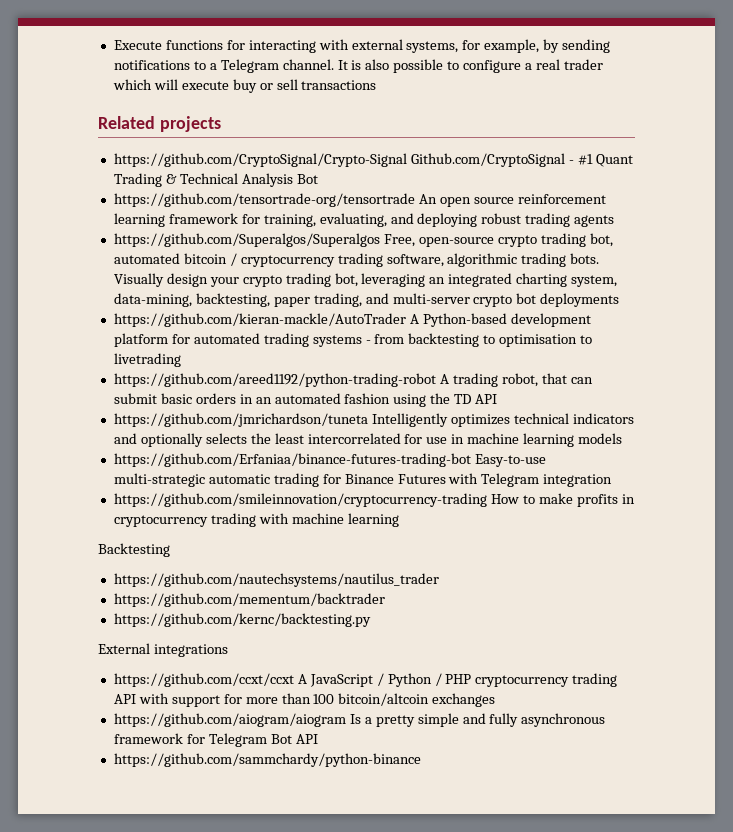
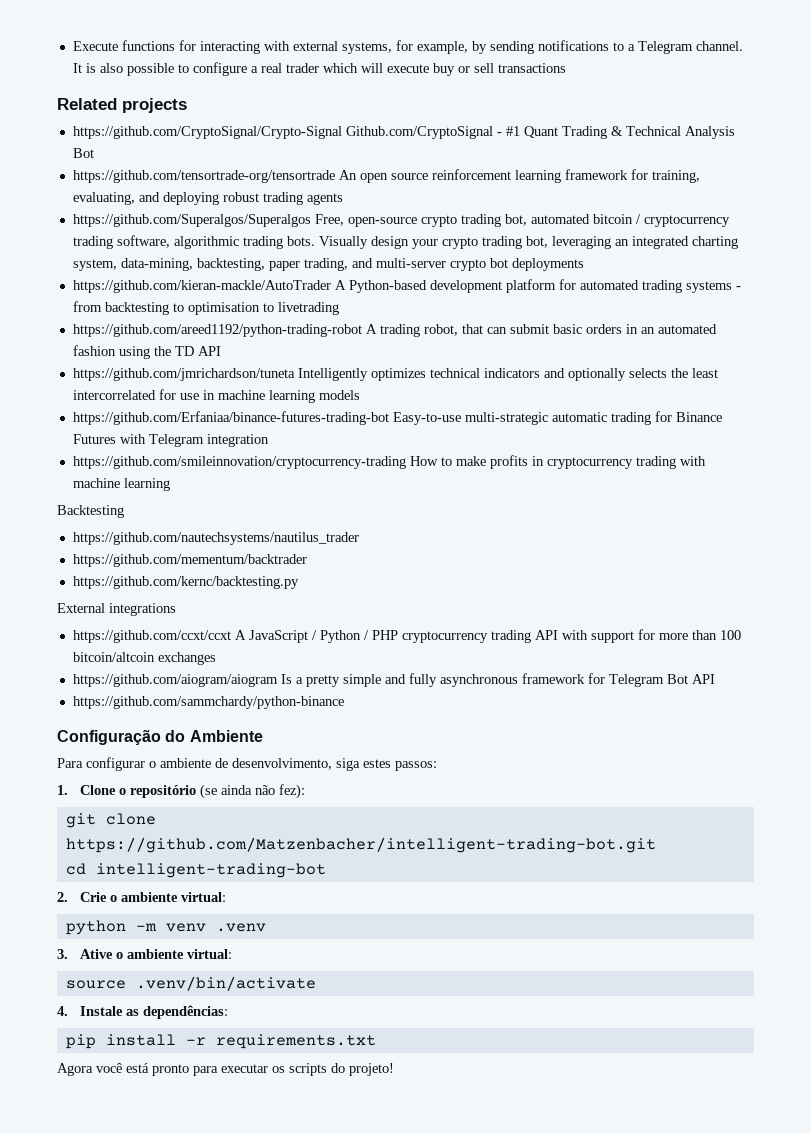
(421, 760) none -> [57,729,263,745] [57,757,437,771] [57,784,305,799] [65,813,156,828] [65,837,656,853] [65,863,326,878] [57,892,226,902] [65,920,266,935] [57,949,232,959] [65,976,316,991] [57,1005,228,1019] [65,1034,376,1049] [57,1063,394,1076] // Configuração do Ambiente // Para configurar o ambiente de desenvolvimento, siga estes passos: // 1. Clone o repositório (se ainda não fez): // git clone https://github.com/Matzenbacher/intelligent-trading-bot.git // cd intelligent-trading-bot // 2. Crie o ambiente virtual: // python -m venv .venv // 3. Ative o ambiente virtual: // source .venv/bin/activate // 4. Instale as dependências: // pip install -r requirements.txt // Agora você está pronto para executar os scripts do projeto!

